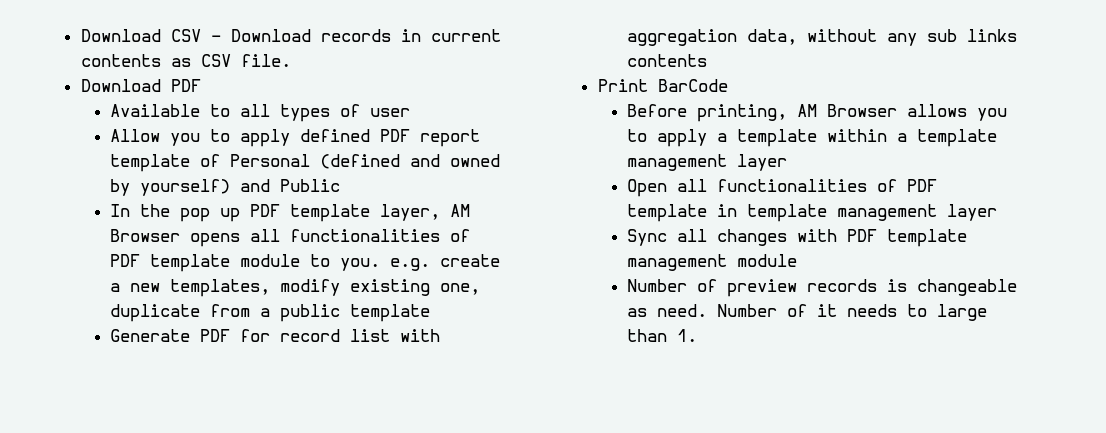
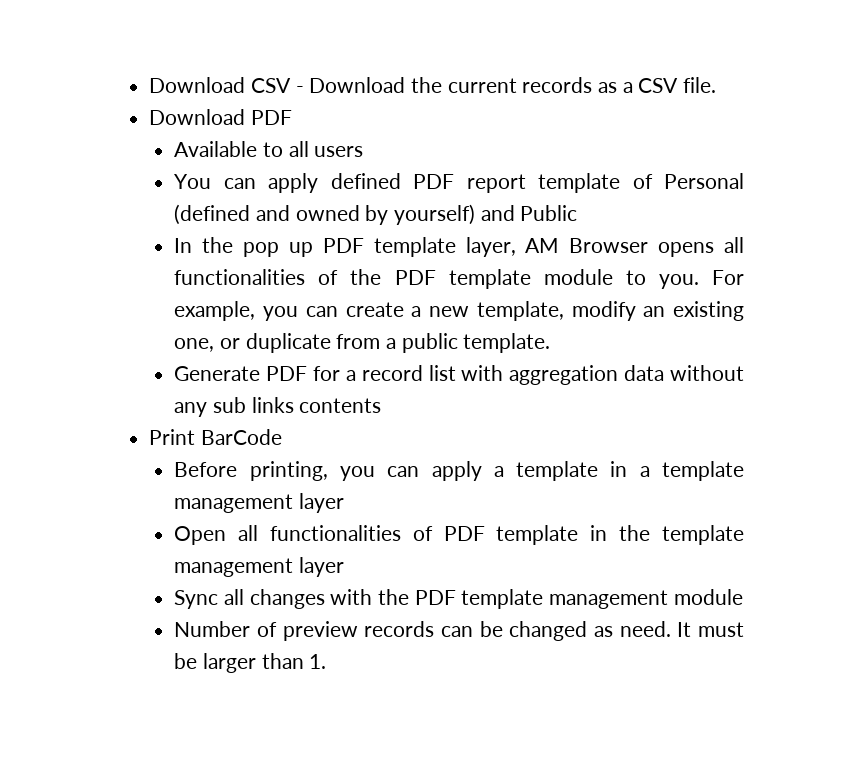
[320,29,501,42] [80,54,191,67] records in current contents as -> [410,77,633,93] the current records as a
[280,104,411,122] [110,129,231,146] types of user // Allow you to -> [314,146,364,157] [174,174,256,189] users // You can
(471, 235) none -> [350,269,382,285] the
[390,254,501,271] [110,279,341,297] e.g. create a new templates, modify -> [711,270,744,285] [174,301,666,321] For example, you can create a new template, modify an
(481, 289) none -> [219,338,240,349] or
[350,304,431,322] template -> [463,333,551,353] template.
(271, 335) none -> [345,370,356,381] a
[747,29,798,45] data, -> [624,365,665,381] data
[797,104,1008,121] [627,129,648,142] AM Browser allows you to -> [339,466,420,481] you can
[827,129,888,142] within -> [610,461,628,477] in
(738, 210) none -> [619,525,651,541] the
(838, 235) none -> [377,589,409,605] the
[887,279,1018,296] [627,304,988,321] is changeable as need. Number of it needs to large -> [440,621,744,641] [174,653,256,673] can be changed as need. It must be larger

